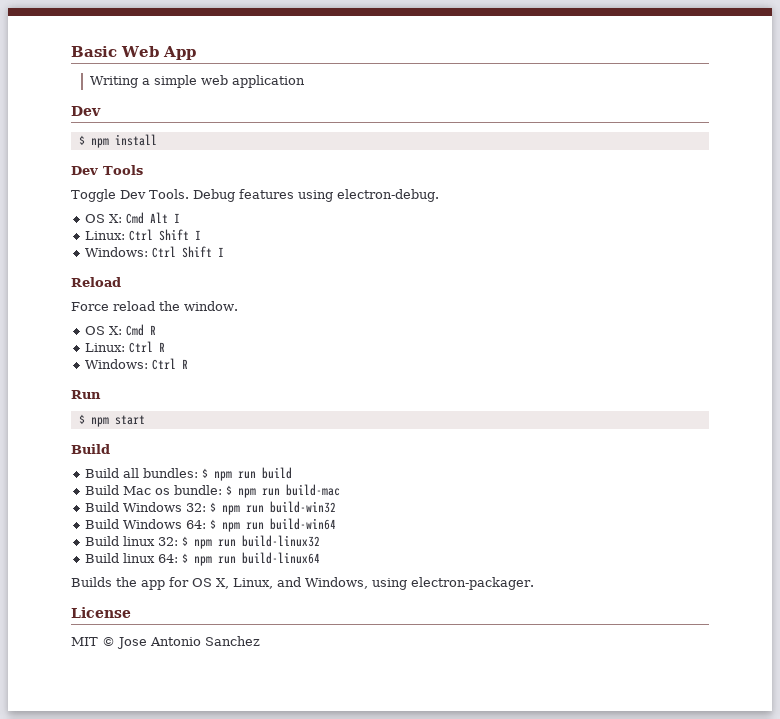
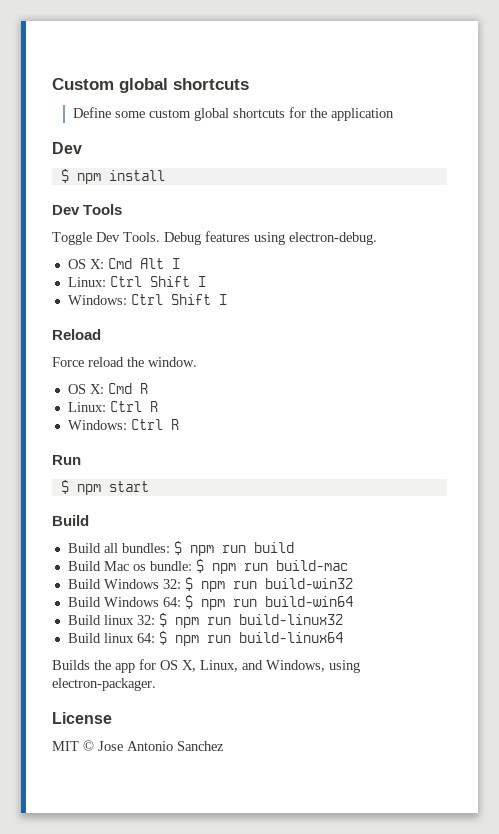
[71,46,196,60] [89,75,228,88] Basic Web App // Writing a simple web -> [52,78,249,93] [73,107,328,121] Custom global shortcuts // Define some custom global shortcuts for the

